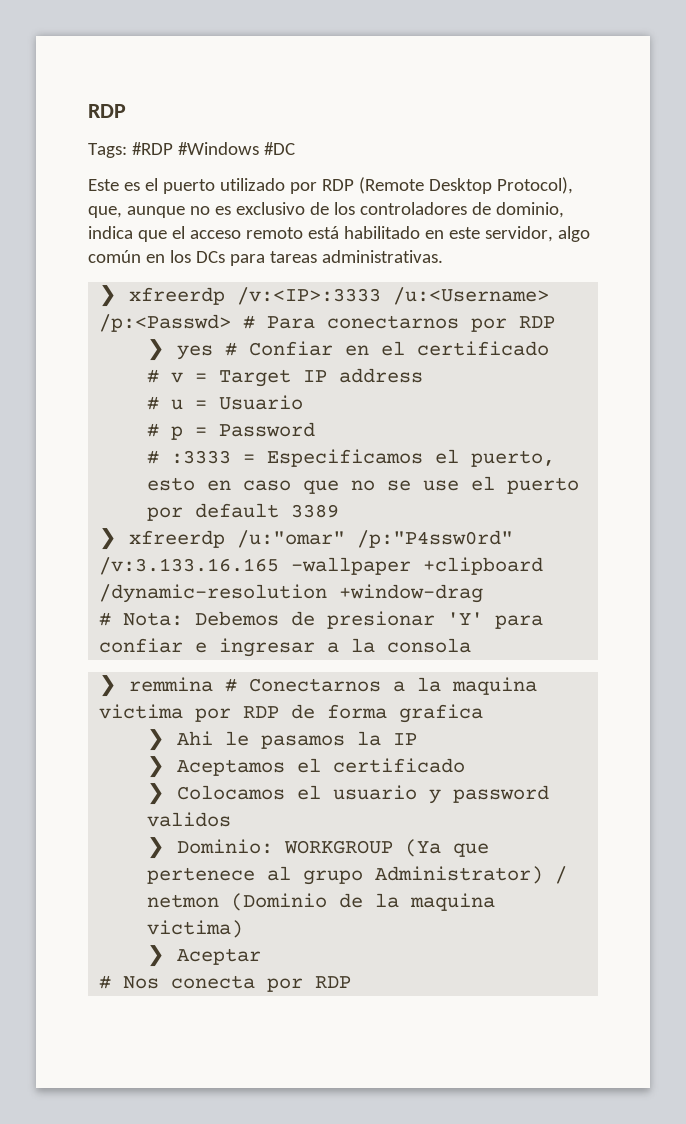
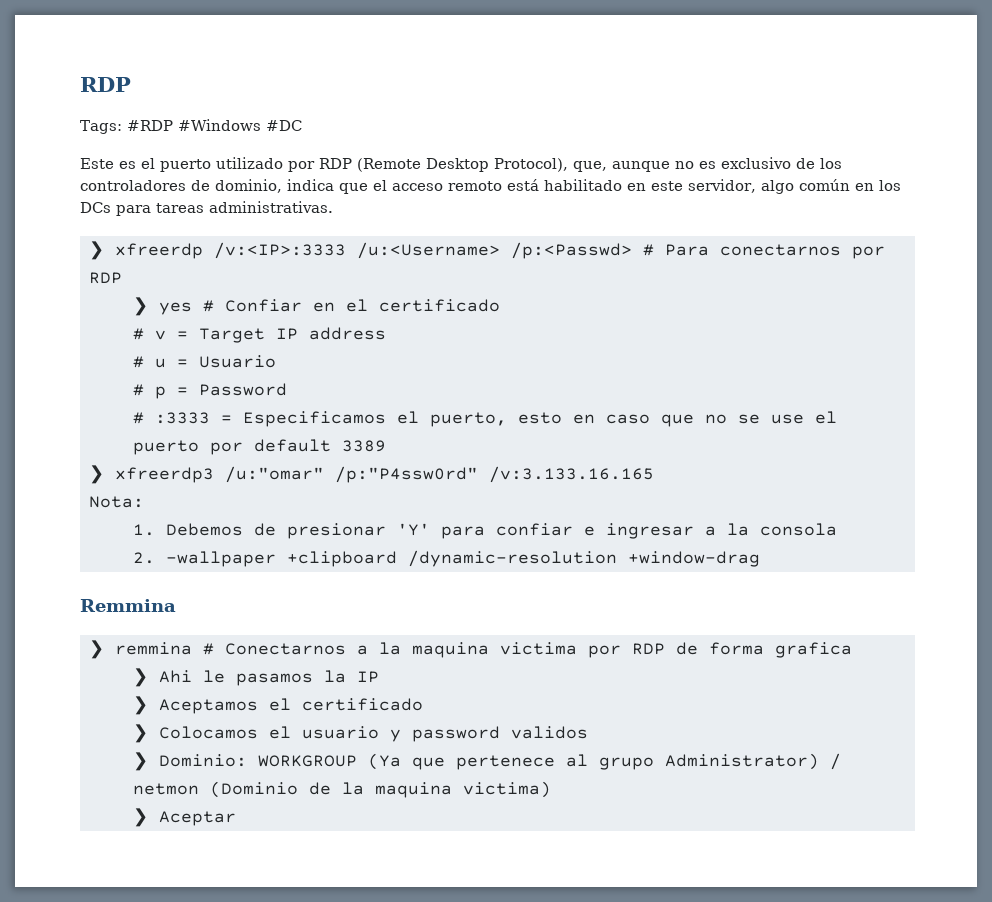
[129,530,226,548] xfreerdp -> [114,467,214,483] xfreerdp3
[291,557,544,575] [99,584,484,603] [99,612,112,626] -wallpaper +clipboard /dynamic-resolution +window-drag // # -> (654, 474) //
(184, 619) none -> [132,524,155,536] // 1.
(472, 645) none -> [132,550,760,567] [80,599,176,612] // 2. -wallpaper +clipboard /dynamic-resolution +window-drag // Remmina
[99,975,352,992] // # Nos conecta por RDP -> (236, 818) none

